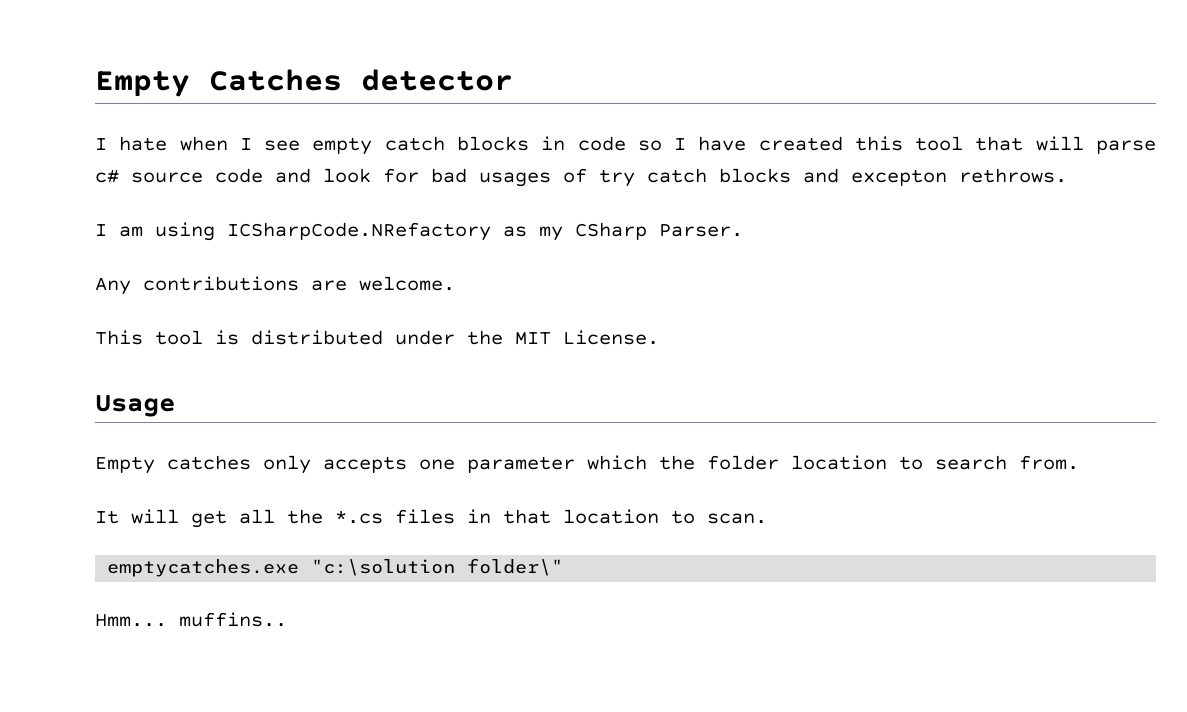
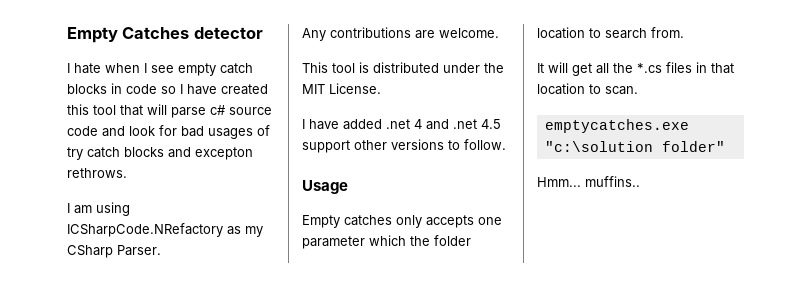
(659, 337) none -> [302,119,501,130] [302,139,506,153] // I have added .net 4 and .net 4.5 support other versions to follow.
[467,558,564,576] folder\" -> [661,141,725,152] folder"

